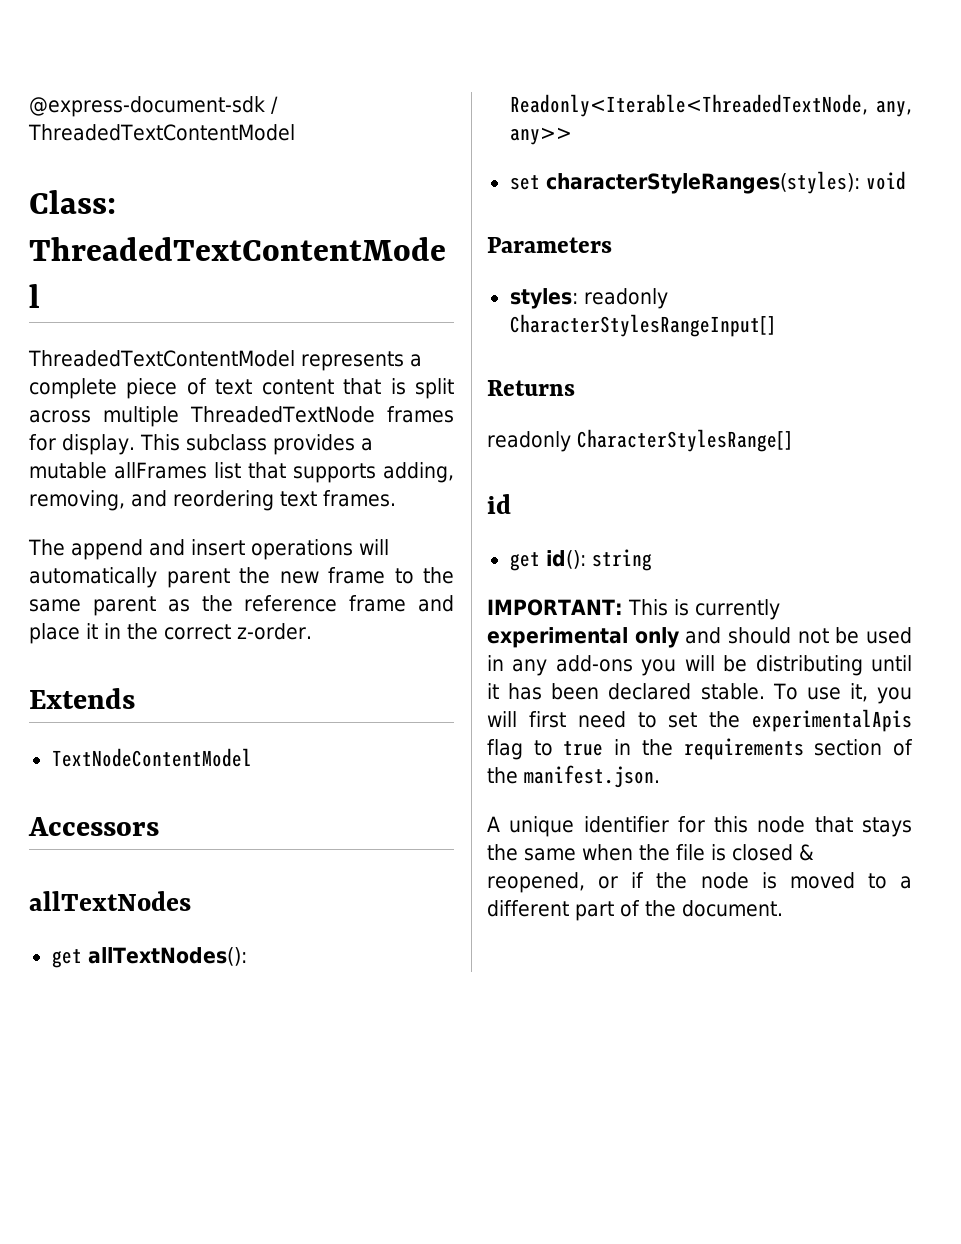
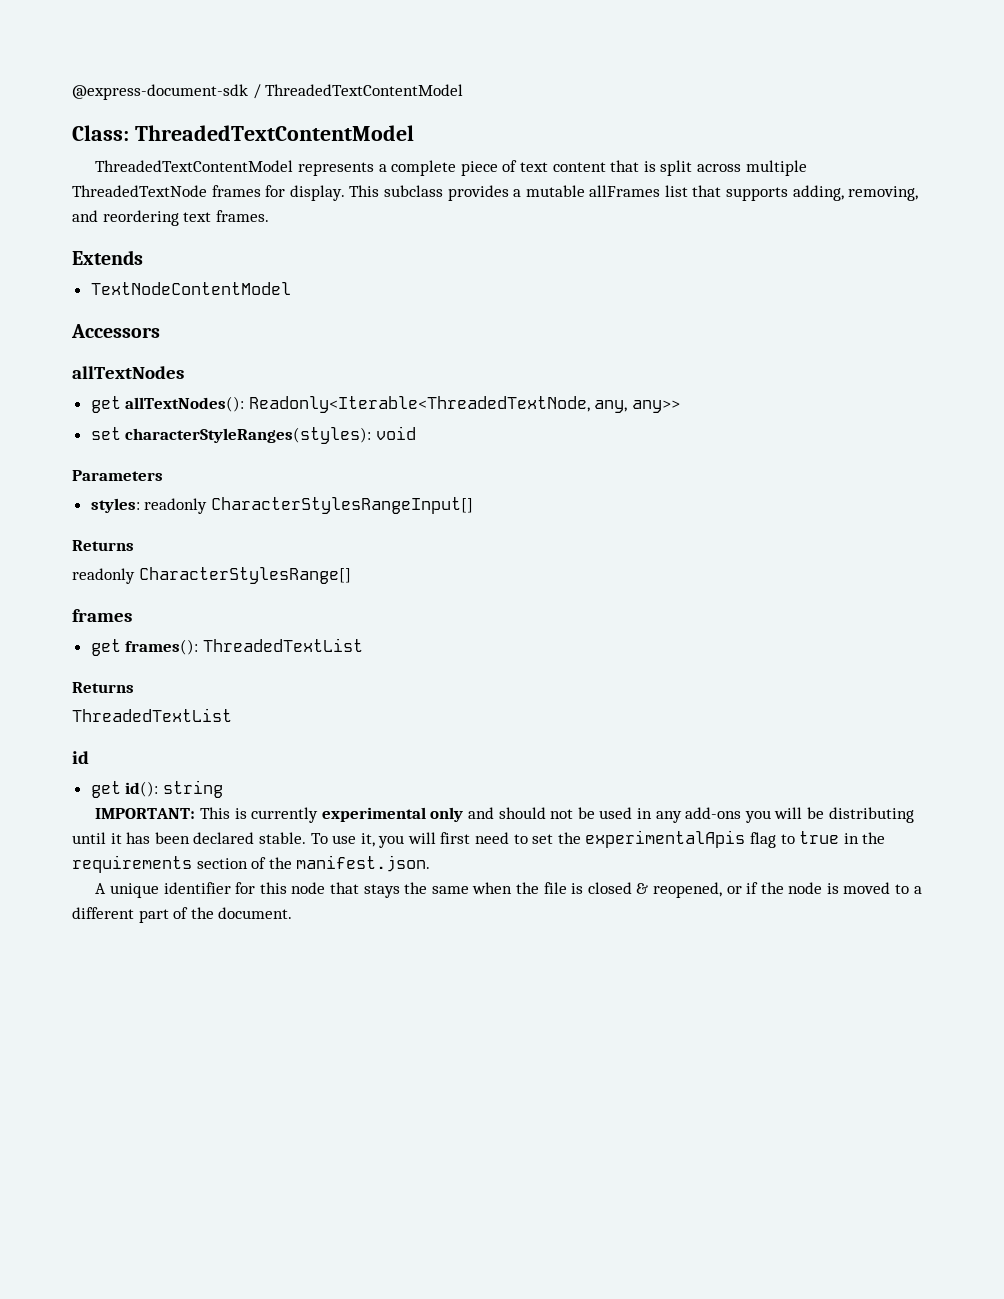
[28,539,389,560] [29,567,454,588] [29,595,454,616] [29,623,312,644] // The append and insert operations will automatically parent the new frame to the same parent as the reference frame and place it in the correct z-order. -> (269, 216) none
(791, 440) none -> [72,609,132,622] [90,638,363,656] [72,682,134,693] [72,708,232,722] // frames // get frames(): ThreadedTextList // Returns // ThreadedTextList

